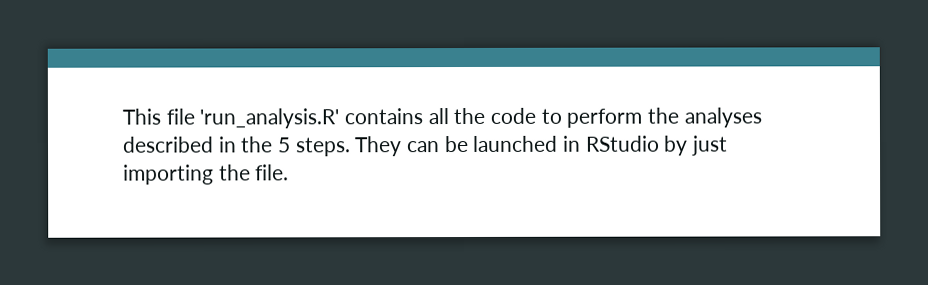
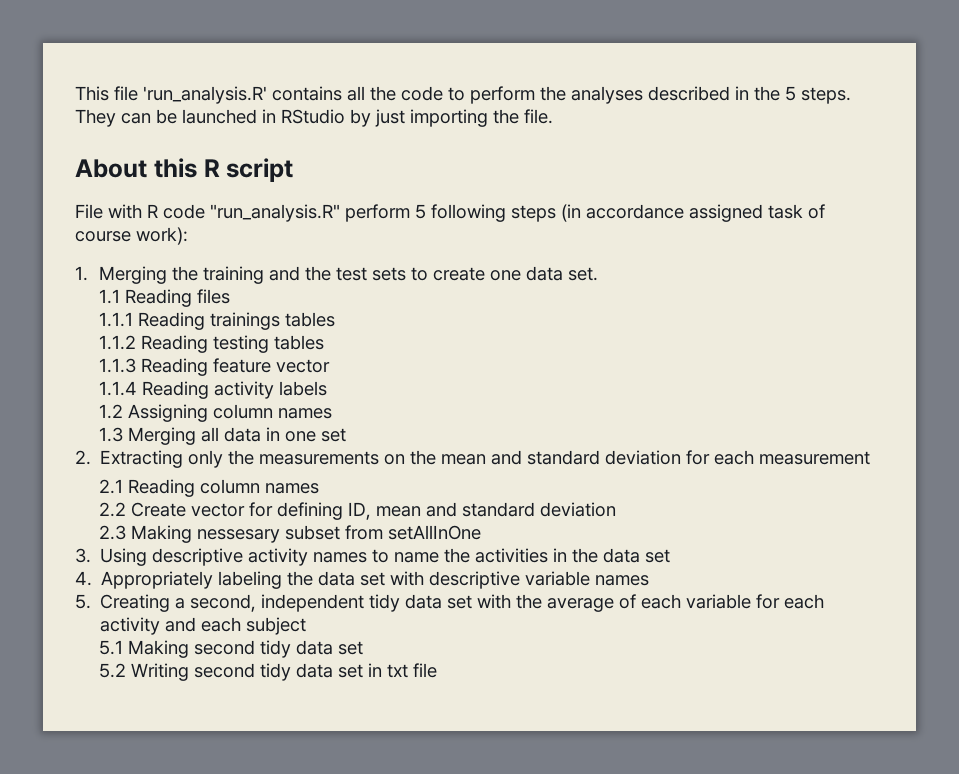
(290, 172) none -> [75,158,294,182] [75,204,825,222] [75,227,188,245] [75,266,599,284] [99,289,231,307] [99,312,336,330] [99,335,325,353] [99,358,331,376] [99,381,328,399] [99,404,333,422] [99,427,347,445] [75,450,871,468] [99,479,320,497] [99,502,617,520] [99,525,482,543] [75,548,671,566] [75,571,650,589] [75,594,825,612] [100,617,307,635] [99,640,364,658] [99,663,438,681] // About this R script // File with R code "run_analysis.R" perform 5 following steps (in accordance assigned task of course work): // 1. Merging the training and the test sets to create one data set. // 1.1 Reading files // 1.1.1 Reading trainings tables // 1.1.2 Reading testing tables // 1.1.3 Reading feature vector // 1.1.4 Reading activity labels // 1.2 Assigning column names // 1.3 Merging all data in one set // 2. Extracting only the measurements on the mean and standard deviation for each measurement // 2.1 Reading column names // 2.2 Create vector for defining ID, mean and standard deviation // 2.3 Making nessesary subset from setAllInOne // 3. Using descriptive activity names to name the activities in the data set // 4. Appropriately labeling the data set with descriptive variable names // 5. Creating a second, independent tidy data set with the average of each variable for each activity and each subject // 5.1 Making second tidy data set // 5.2 Writing second tidy data set in txt file

